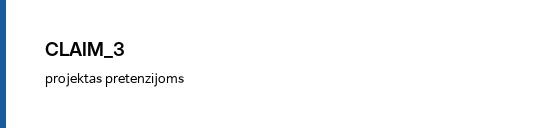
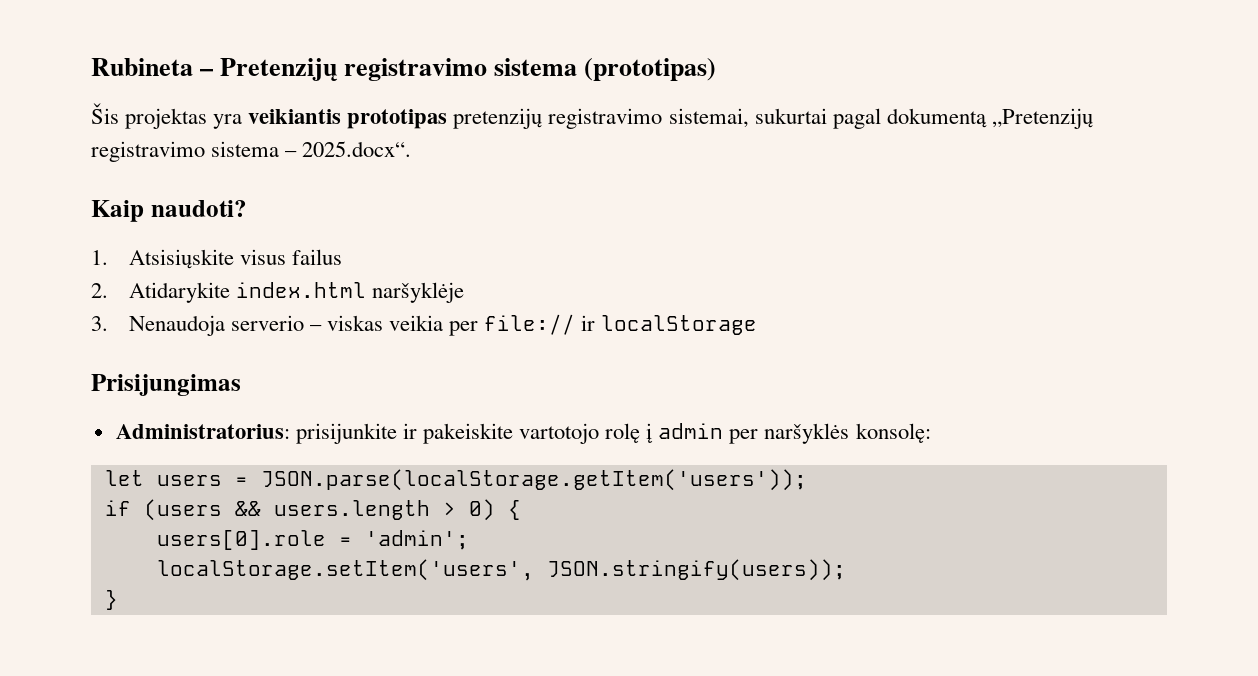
[45,42,125,58] [45,73,185,87] CLAIM_3 // projektas pretenzijoms -> [91,58,717,81] [91,103,1093,129] [91,141,412,162] [91,200,247,222] [91,249,342,269] [91,282,464,303] [91,314,758,336] [91,374,241,396] [115,423,931,444] [104,469,807,491] [104,499,521,521] [156,530,469,550] [156,559,846,581] [104,590,118,610] Rubineta – Pretenzijų registravimo sistema (prototipas) // Šis projektas yra veikiantis prototipas pretenzijų registravimo sistemai, sukurtai pagal dokumentą „Pretenzijų registravimo sistema – 2025.docx“. // Kaip naudoti? // 1. Atsisiųskite visus failus // 2. Atidarykite index.html naršyklėje // 3. Nenaudoja serverio – viskas veikia per file:// ir localStorage // Prisijungimas // Administratorius: prisijunkite ir pakeiskite vartotojo rolę į admin per naršyklės konsolę: // let users = JSON.parse(localStorage.getItem('users')); // if (users && users.length > 0) { // users[0].role = 'admin'; // localStorage.setItem('users', JSON.stringify(users)); // }

